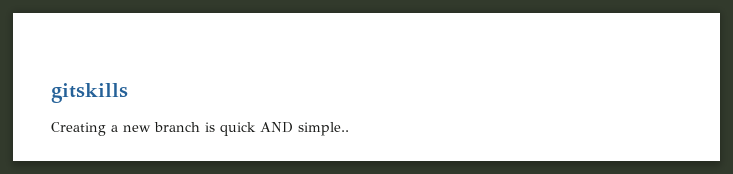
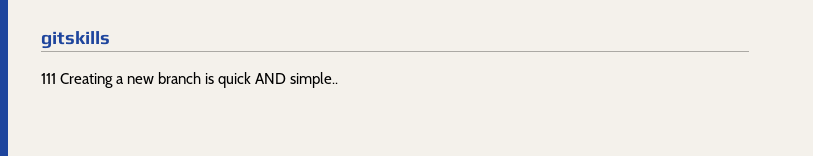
(128, 93) none -> [41,73,56,84] 111

